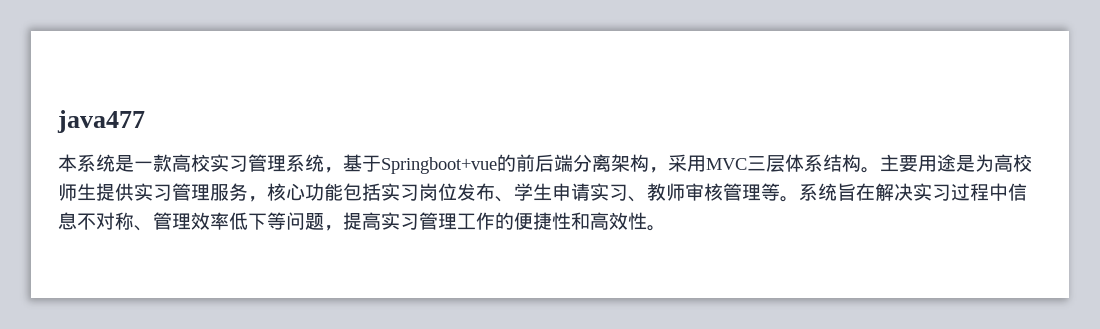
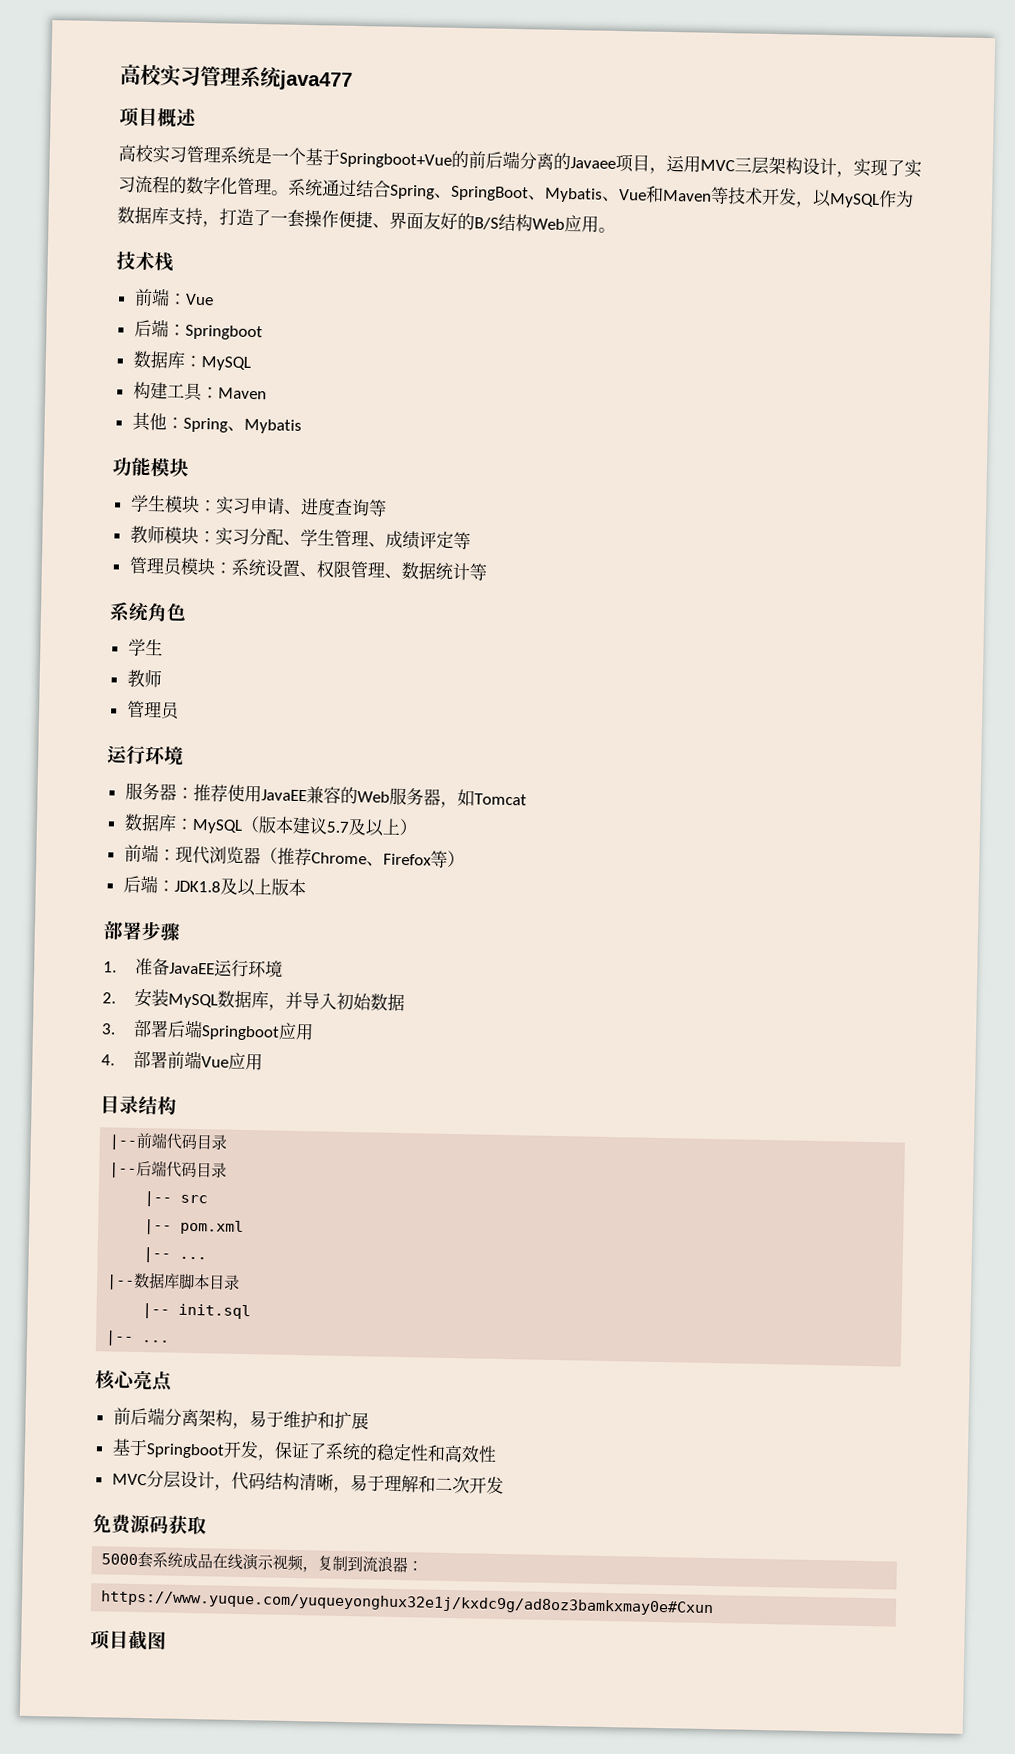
[57,110,145,133] [58,154,1032,174] [58,183,1027,202] [58,212,666,231] java477 // 本系统是一款高校实习管理系统，基于Springboot+vue的前后端分离架构，采用MVC三层体系结构。主要用途是为高校师生提供实习管理服务，核心功能包括实习岗位发布、学生申请实习、教师审核管理等。系统旨在解决实习过程中信息不对称、管理效率低下等问题，提高实习管理工作的便捷性和高效性。 -> [120,64,353,91] [119,107,197,128] [118,144,922,178] [118,175,914,209] [117,206,616,233] [116,251,174,272] [133,288,214,307] [133,319,263,341] [132,350,251,371] [132,381,267,402] [131,411,302,434] [112,457,189,477] [129,494,387,517] [129,525,471,550] [128,556,488,581] [109,601,187,622] [127,638,163,657] [126,668,162,688] [125,700,181,720] [107,745,184,766] [124,782,527,809] [123,813,418,837] [123,843,465,868] [122,874,306,897] [103,920,181,941] [103,957,284,978] [102,988,406,1012] [101,1019,315,1041] [101,1050,264,1071] [100,1095,177,1116] [109,1132,229,1150] [109,1160,228,1178] [144,1191,209,1207] [144,1219,245,1236] [143,1247,208,1263] [107,1272,241,1290] [142,1303,252,1320] [105,1330,171,1346] [95,1370,173,1392] [112,1407,369,1430] [111,1438,497,1463] [111,1470,504,1495] [92,1514,207,1535] [101,1552,424,1573] [100,1590,715,1617] [90,1630,167,1651] 高校实习管理系统java477 // 项目概述 // 高校实习管理系统是一个基于Springboot+Vue的前后端分离的Javaee项目，运用MVC三层架构设计，实现了实习流程的数字化管理。系统通过结合Spring、SpringBoot、Mybatis、Vue和Maven等技术开发，以MySQL作为数据库支持，打造了一套操作便捷、界面友好的B/S结构Web应用。 // 技术栈 // 前端：Vue // 后端：Springboot // 数据库：MySQL // 构建工具：Maven // 其他：Spring、Mybatis // 功能模块 // 学生模块：实习申请、进度查询等 // 教师模块：实习分配、学生管理、成绩评定等 // 管理员模块：系统设置、权限管理、数据统计等 // 系统角色 // 学生 // 教师 // 管理员 // 运行环境 // 服务器：推荐使用JavaEE兼容的Web服务器，如Tomcat // 数据库：MySQL（版本建议5.7及以上） // 前端：现代浏览器（推荐Chrome、Firefox等） // 后端：JDK1.8及以上版本 // 部署步骤 // 1.准备JavaEE运行环境 // 2.安装MySQL数据库，并导入初始数据 // 3.部署后端Springboot应用 // 4.部署前端Vue应用 // 目录结构 // |--前端代码目录 // |--后端代码目录 // |-- src // |-- pom.xml // |-- ... // |--数据库脚本目录 // |-- init.sql // |-- ... // 核心亮点 // 前后端分离架构，易于维护和扩展 // 基于Springboot开发，保证了系统的稳定性和高效性 // MVC分层设计，代码结构清晰，易于理解和二次开发 // 免费源码获取 // 5000套系统成品在线演示视频，复制到流浪器： // https://www.yuque.com/yuqueyonghux32e1j/kxdc9g/ad8oz3bamkxmay0e#Cxun // 项目截图

